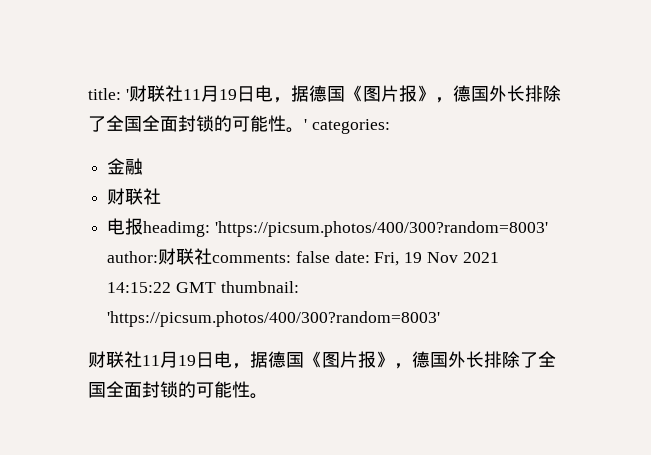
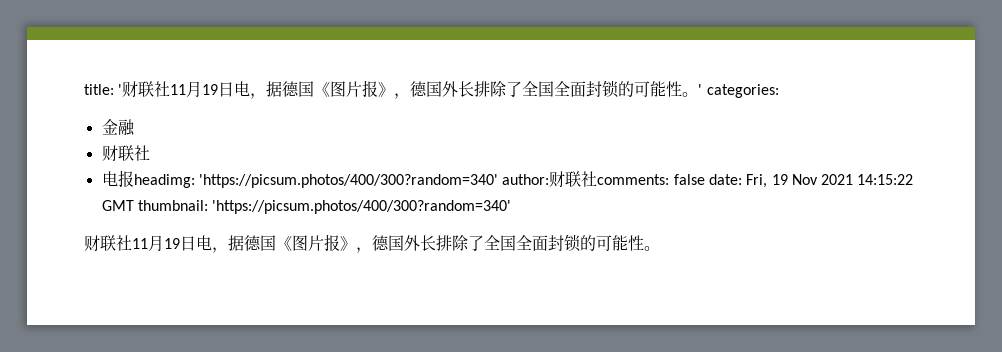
[214,221,548,237] 'https://picsum.photos/400/300?random=8003' -> [198,174,498,188] 'https://picsum.photos/400/300?random=340'
[107,311,441,327] 'https://picsum.photos/400/300?random=8003' -> [212,200,512,214] 'https://picsum.photos/400/300?random=340'

